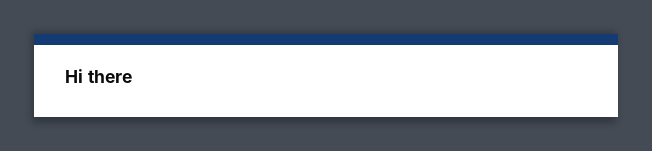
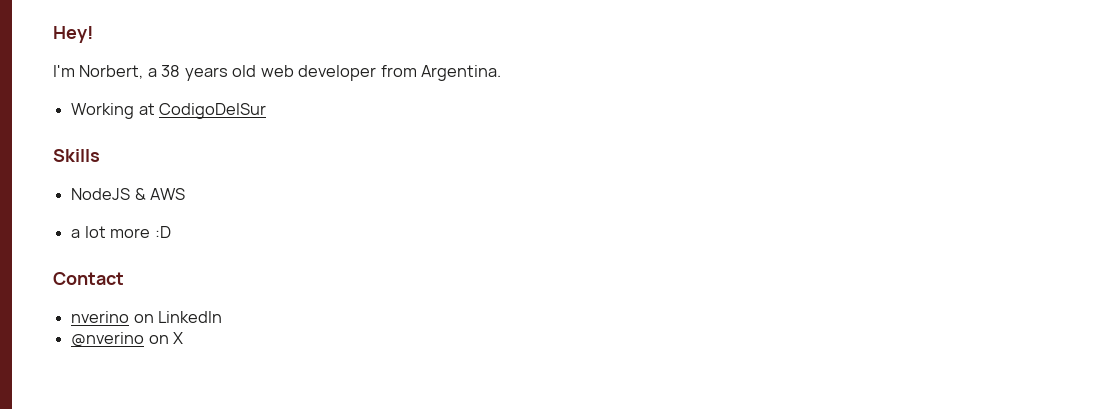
[65,69,132,83] Hi there -> [53,26,93,43] [53,65,502,81] [71,103,267,119] [53,149,100,162] [71,188,186,200] [71,226,171,238] [53,272,124,285] [71,311,223,323] [71,332,184,347] Hey! // I'm Norbert, a 38 years old web developer from Argentina. // Working at CodigoDelSur // Skills // NodeJS & AWS // a lot more :D // Contact // nverino on LinkedIn // @nverino on X

